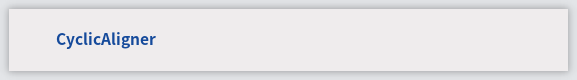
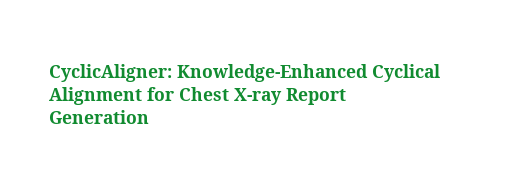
[56,32,156,49] CyclicAligner -> [49,64,440,82] [49,87,346,105] [49,110,149,124] CyclicAligner: Knowledge-Enhanced Cyclical Alignment for Chest X-ray Report Generation

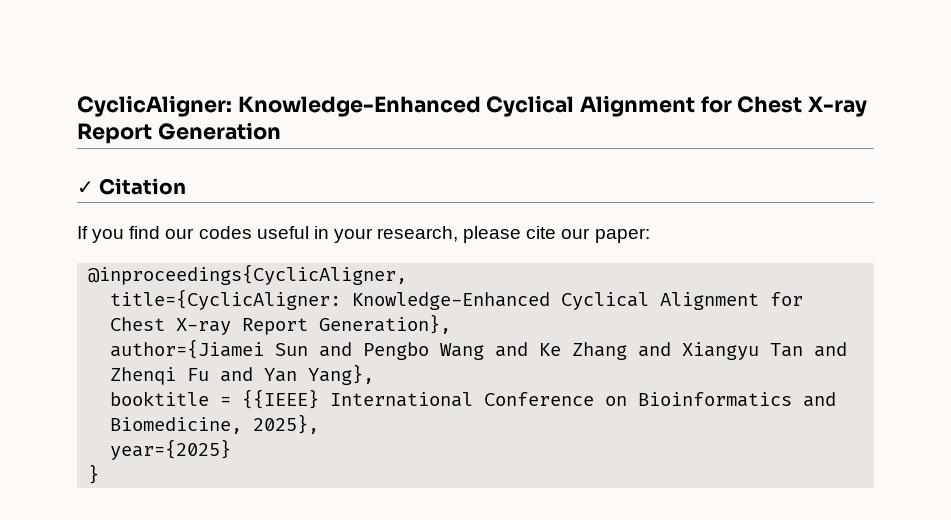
(149, 117) none -> [77,178,187,195] [77,226,650,243] [88,264,408,285] [110,289,804,310] [110,314,452,335] [110,339,848,360] [110,364,375,385] [110,389,837,409] [110,414,320,434] [110,439,232,460] [88,464,100,484] // ✓ Citation // If you find our codes useful in your research, please cite our paper: // @inproceedings{CyclicAligner, // title={CyclicAligner: Knowledge-Enhanced Cyclical Alignment for Chest X-ray Report Generation}, // author={Jiamei Sun and Pengbo Wang and Ke Zhang and Xiangyu Tan and Zhenqi Fu and Yan Yang}, // booktitle = {{IEEE} International Conference on Bioinformatics and Biomedicine, 2025}, // year={2025} // }

